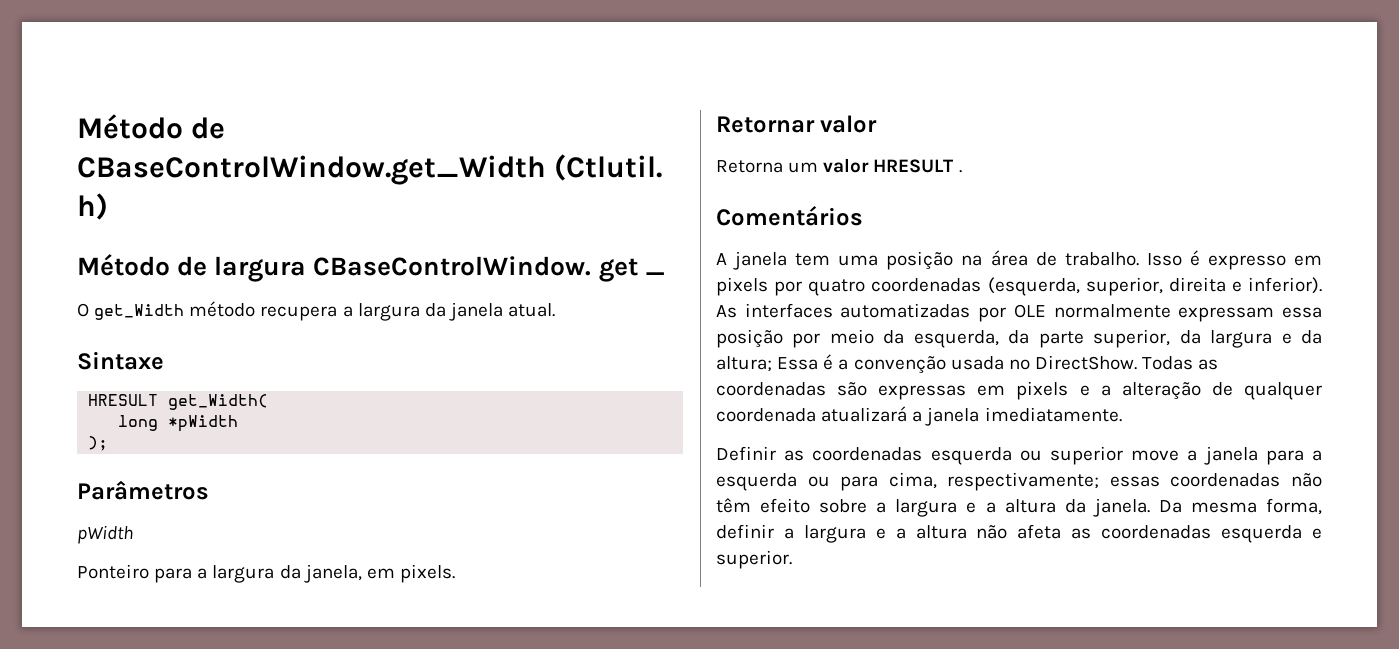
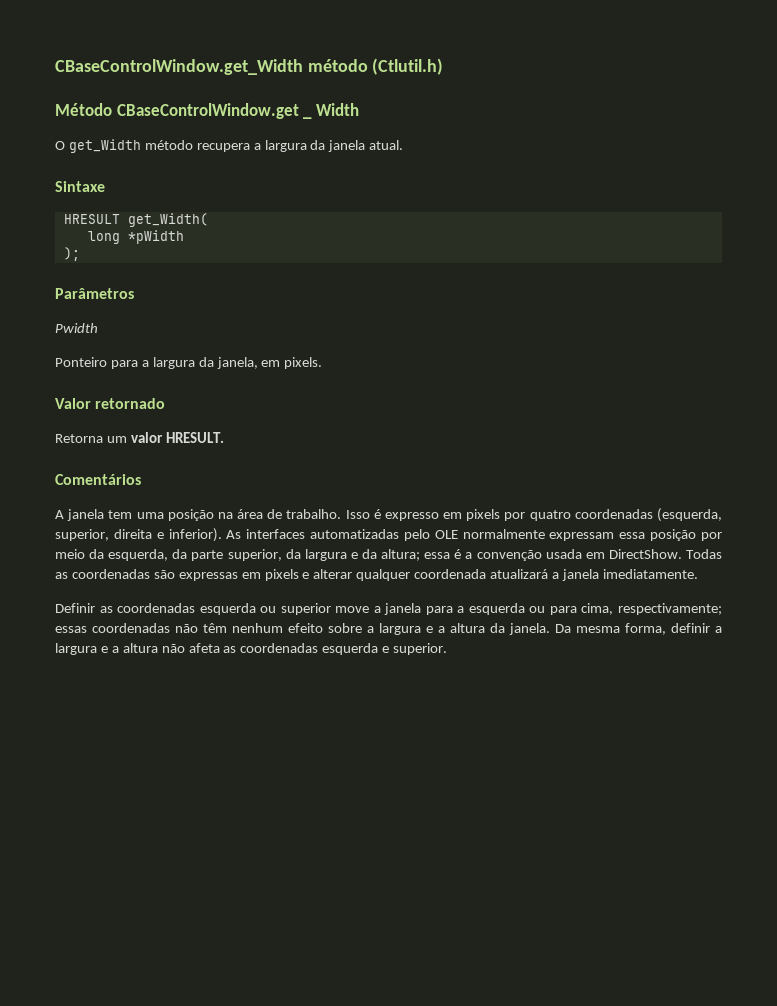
[77,114,226,139] [77,154,663,185] [77,193,108,220] [77,254,638,282] Método de CBaseControlWindow.get_Width (Ctlutil. h) // Método de largura CBaseControlWindow. get -> [55,58,444,75] [55,103,299,119] CBaseControlWindow.get_Width método (Ctlutil.h) // Método CBaseControlWindow.get
(665, 273) none -> [315,103,359,116] Width
[77,525,133,544] pWidth -> [55,323,98,333] Pwidth
[716,115,878,133] Retornar valor -> [55,398,166,409] Valor retornado
[873,159,962,173] HRESULT . -> [165,432,224,443] HRESULT.
[978,307,1007,322] por -> [403,529,430,541] pelo
[777,357,819,370] Essa -> [424,552,451,559] essa
[1008,359,1030,370] no -> [585,552,605,559] em
[1100,382,1233,400] a alteração de -> [313,569,353,579] alterar
(751, 505) none -> [232,623,283,633] nenhum

